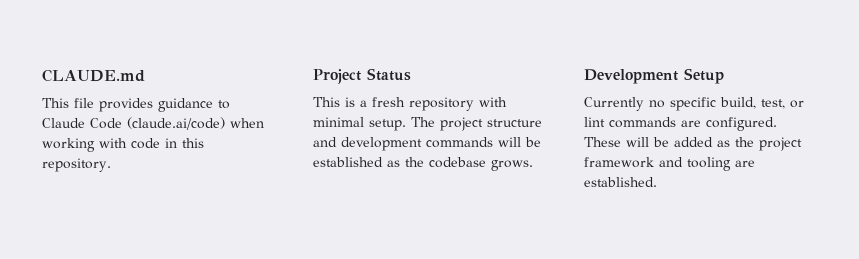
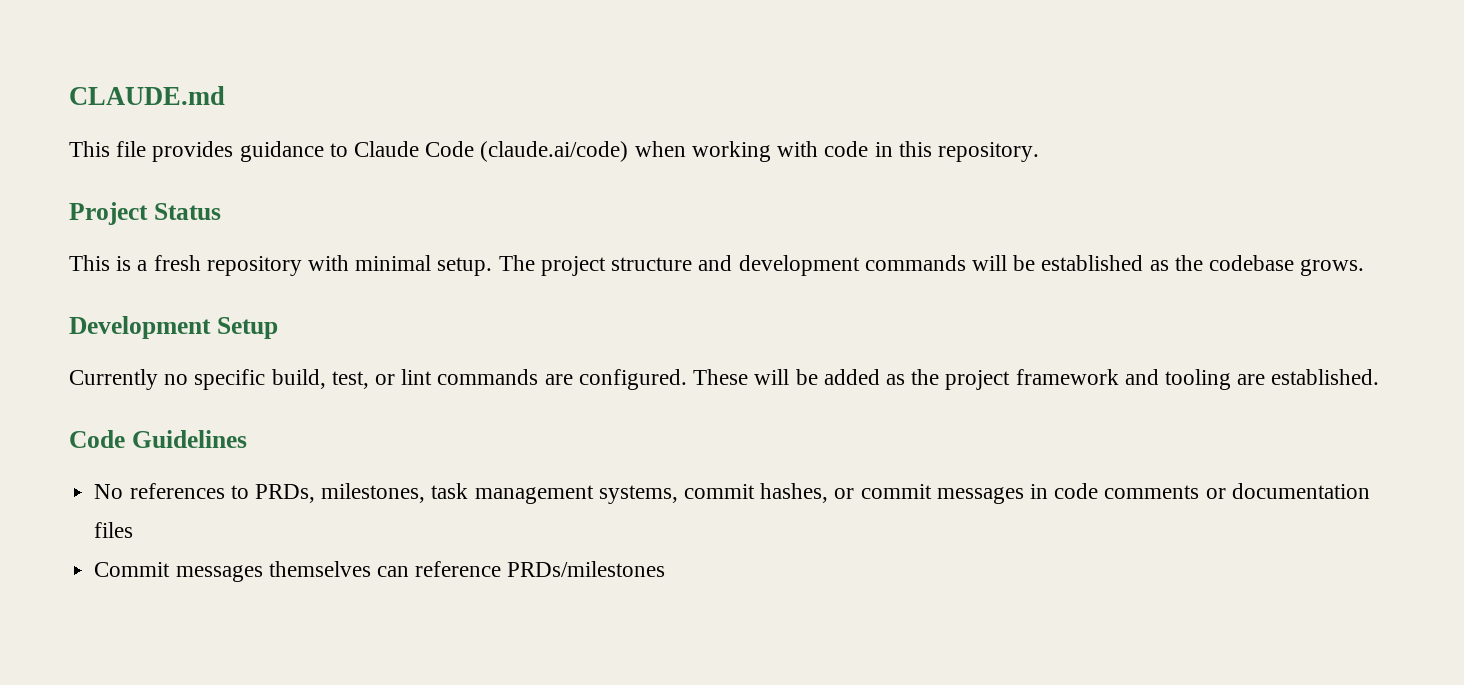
(657, 182) none -> [69,430,247,448] [94,483,1370,504] [94,522,134,538] [94,561,666,582] // Code Guidelines // No references to PRDs, milestones, task management systems, commit hashes, or commit messages in code comments or documentation files // Commit messages themselves can reference PRDs/milestones

